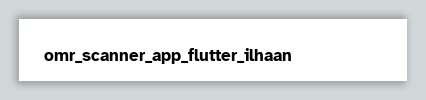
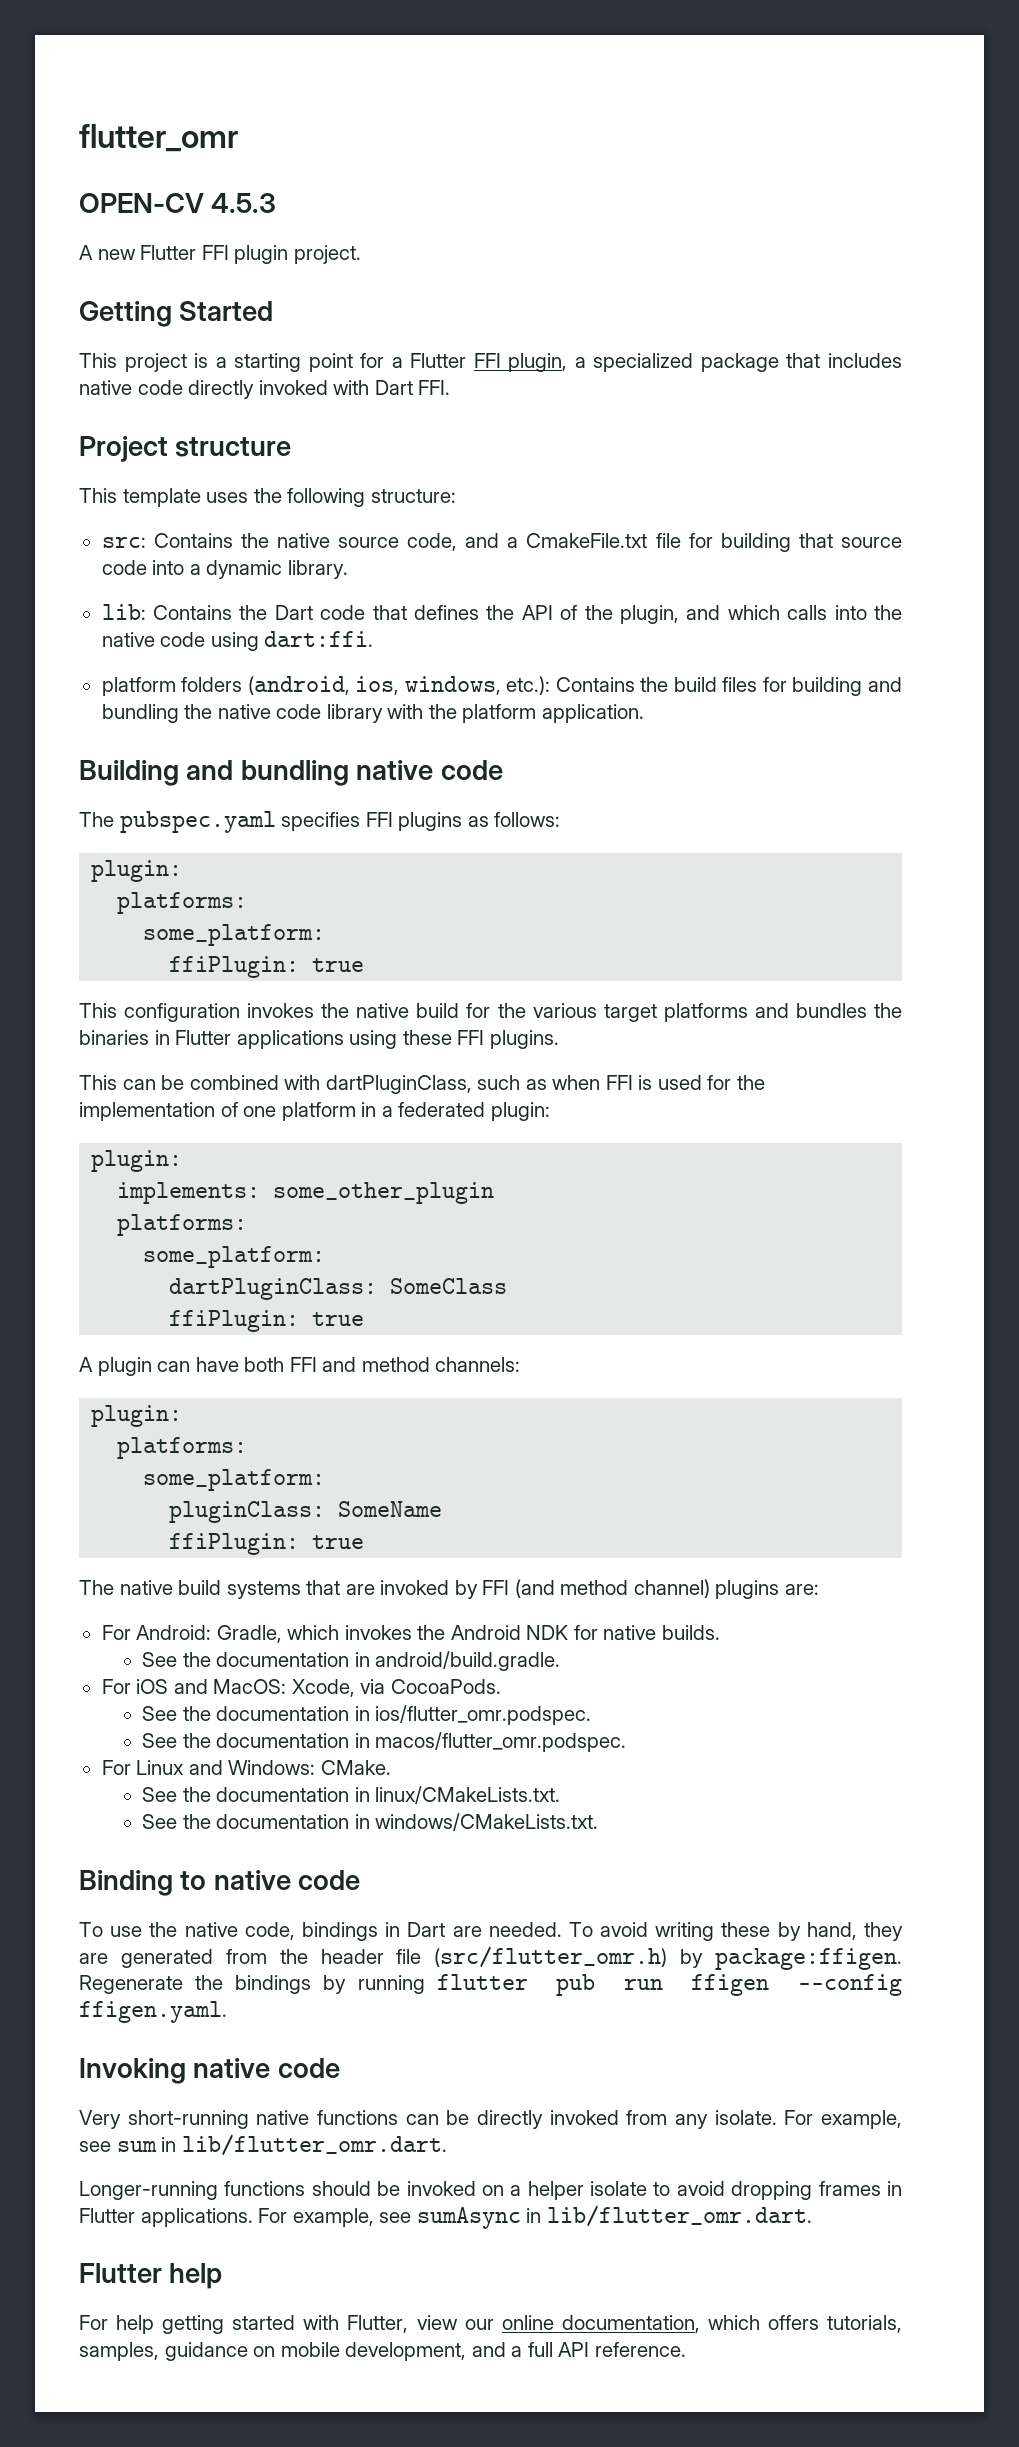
[44,48,292,64] omr_scanner_app_flutter_ilhaan -> [79,124,238,152] [79,193,277,213] [79,245,361,264] [79,301,274,327] [79,353,902,372] [79,380,451,399] [79,436,292,462] [79,488,456,507] [101,533,902,552] [101,560,348,579] [101,604,903,624] [101,631,374,651] [101,676,903,696] [101,704,644,723] [79,760,503,786] [79,811,561,833] [91,860,183,882] [117,892,248,914] [143,924,326,946] [169,956,365,978] [79,1003,903,1022] [79,1030,559,1049] [79,1075,765,1094] [79,1102,550,1121] [91,1150,183,1172] [117,1182,495,1204] [117,1214,248,1236] [143,1246,326,1268] [169,1278,508,1300] [169,1310,365,1332] [79,1357,521,1376] [91,1405,183,1427] [117,1437,248,1459] [143,1469,326,1491] [169,1501,443,1523] [169,1533,365,1555] [79,1579,819,1599] [101,1625,720,1643] [141,1651,561,1671] [101,1679,501,1697] [141,1705,592,1725] [141,1732,627,1752] [101,1760,391,1775] [141,1786,561,1804] [141,1813,599,1831] [79,1870,361,1896] [79,1922,903,1941] [79,1946,902,1970] [79,1974,902,1996] [79,2001,227,2023] [79,2058,340,2084] [79,2110,902,2129] [79,2134,447,2156] [79,2181,903,2200] [79,2205,812,2229] [79,2263,223,2289] [79,2315,903,2334] [79,2342,686,2361] flutter_omr // OPEN-CV 4.5.3 // A new Flutter FFI plugin project. // Getting Started // This project is a starting point for a Flutter FFI plugin, a specialized package that includes native code directly invoked with Dart FFI. // Project structure // This template uses the following structure: // src: Contains the native source code, and a CmakeFile.txt file for building that source code into a dynamic library. // lib: Contains the Dart code that defines the API of the plugin, and which calls into the native code using dart:ffi. // platform folders (android, ios, windows, etc.): Contains the build files for building and bundling the native code library with the platform application. // Building and bundling native code // The pubspec.yaml specifies FFI plugins as follows: // plugin: // platforms: // some_platform: // ffiPlugin: true // This configuration invokes the native build for the various target platforms and bundles the binaries in Flutter applications using these FFI plugins. // This can be combined with dartPluginClass, such as when FFI is used for the implementation of one platform in a federated plugin: // plugin: // implements: some_other_plugin // platforms: // some_platform: // dartPluginClass: SomeClass // ffiPlugin: true // A plugin can have both FFI and method channels: // plugin: // platforms: // some_platform: // pluginClass: SomeName // ffiPlugin: true // The native build systems that are invoked by FFI (and method channel) plugins are: // For Android: Gradle, which invokes the Android NDK for native builds. // See the documentation in android/build.gradle. // For iOS and MacOS: Xcode, via CocoaPods. // See the documentation in ios/flutter_omr.podspec. // See the documentation in macos/flutter_omr.podspec. // For Linux and Windows: CMake. // See the documentation in linux/CMakeLists.txt. // See the documentation in windows/CMakeLists.txt. // Binding to native code // To use the native code, bindings in Dart are needed. To avoid writing these by hand, they are generated from the header file (src/flutter_omr.h) by package:ffigen. Regenerate the bindings by running flutter pub run ffigen --config ffigen.yaml. // Invoking native code // Very short-running native functions can be directly invoked from any isolate. For example, see sum in lib/flutter_omr.dart. // Longer-running functions should be invoked on a helper isolate to avoid dropping frames in Flutter applications. For example, see sumAsync in lib/flutter_omr.dart. // Flutter help // For help getting started with Flutter, view our online documentation, which offers tutorials, samples, guidance on mobile development, and a full API reference.

